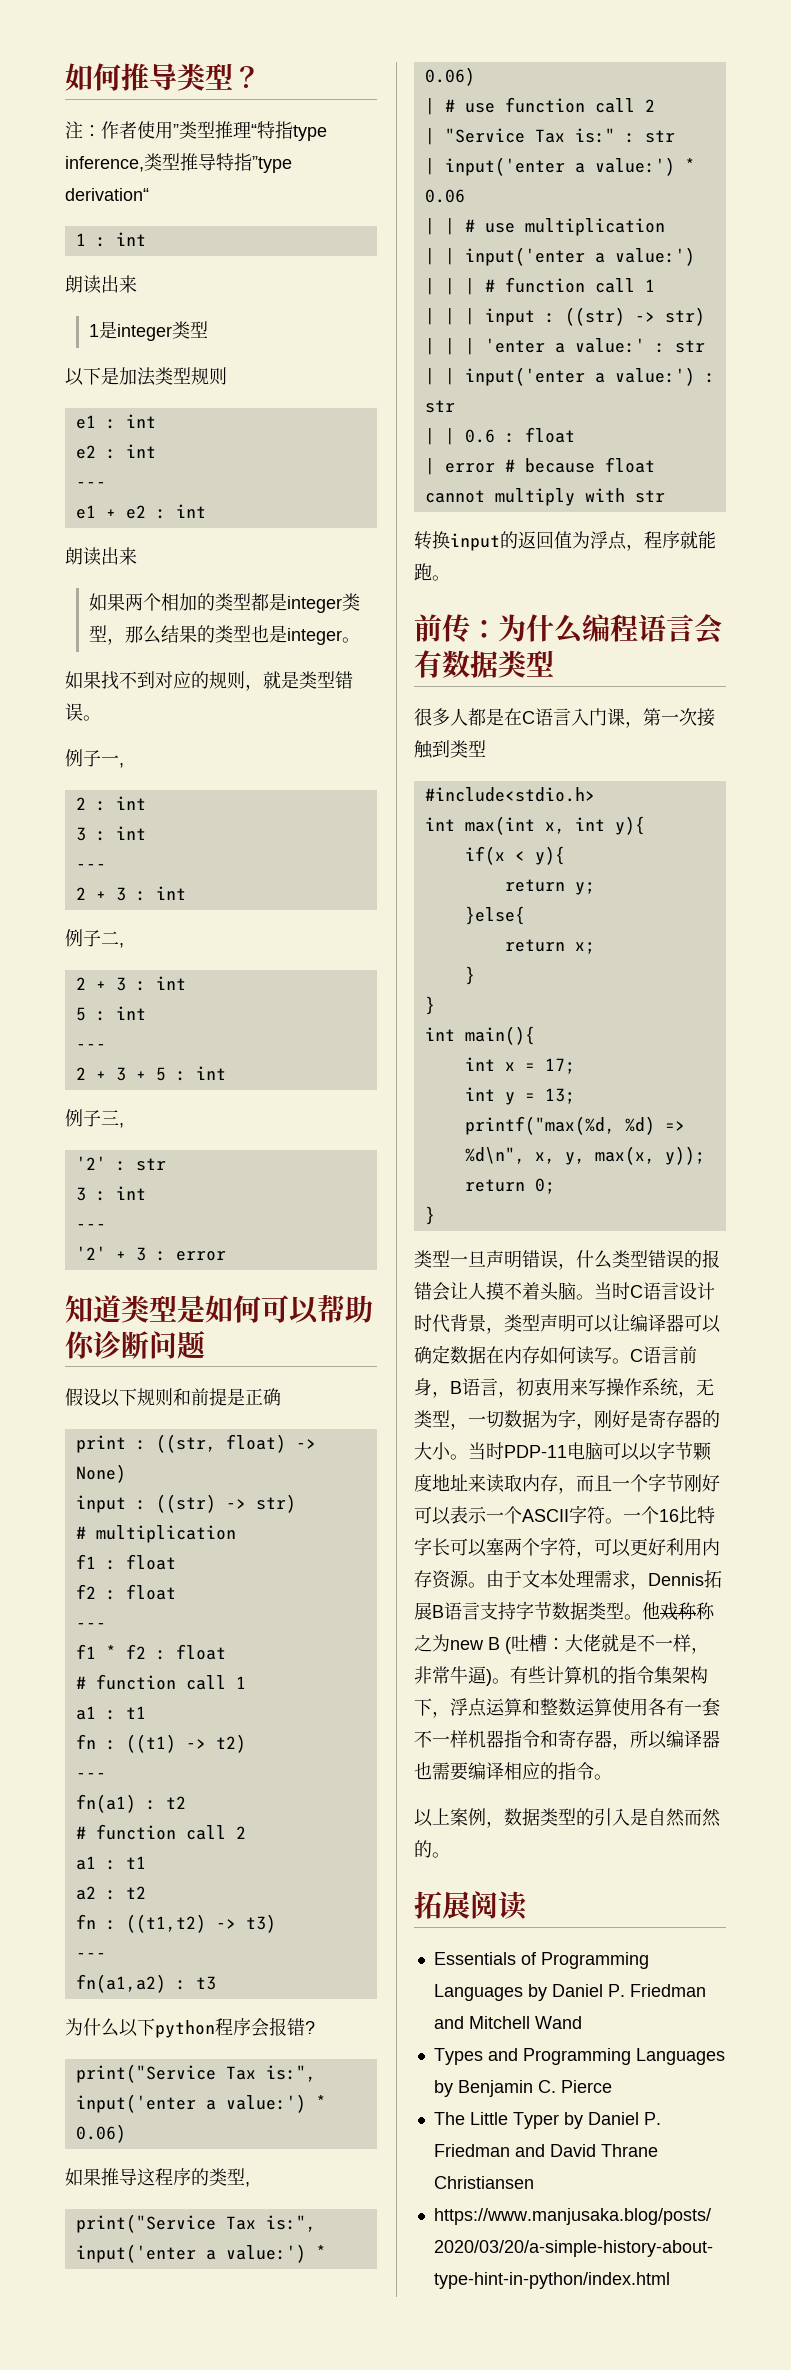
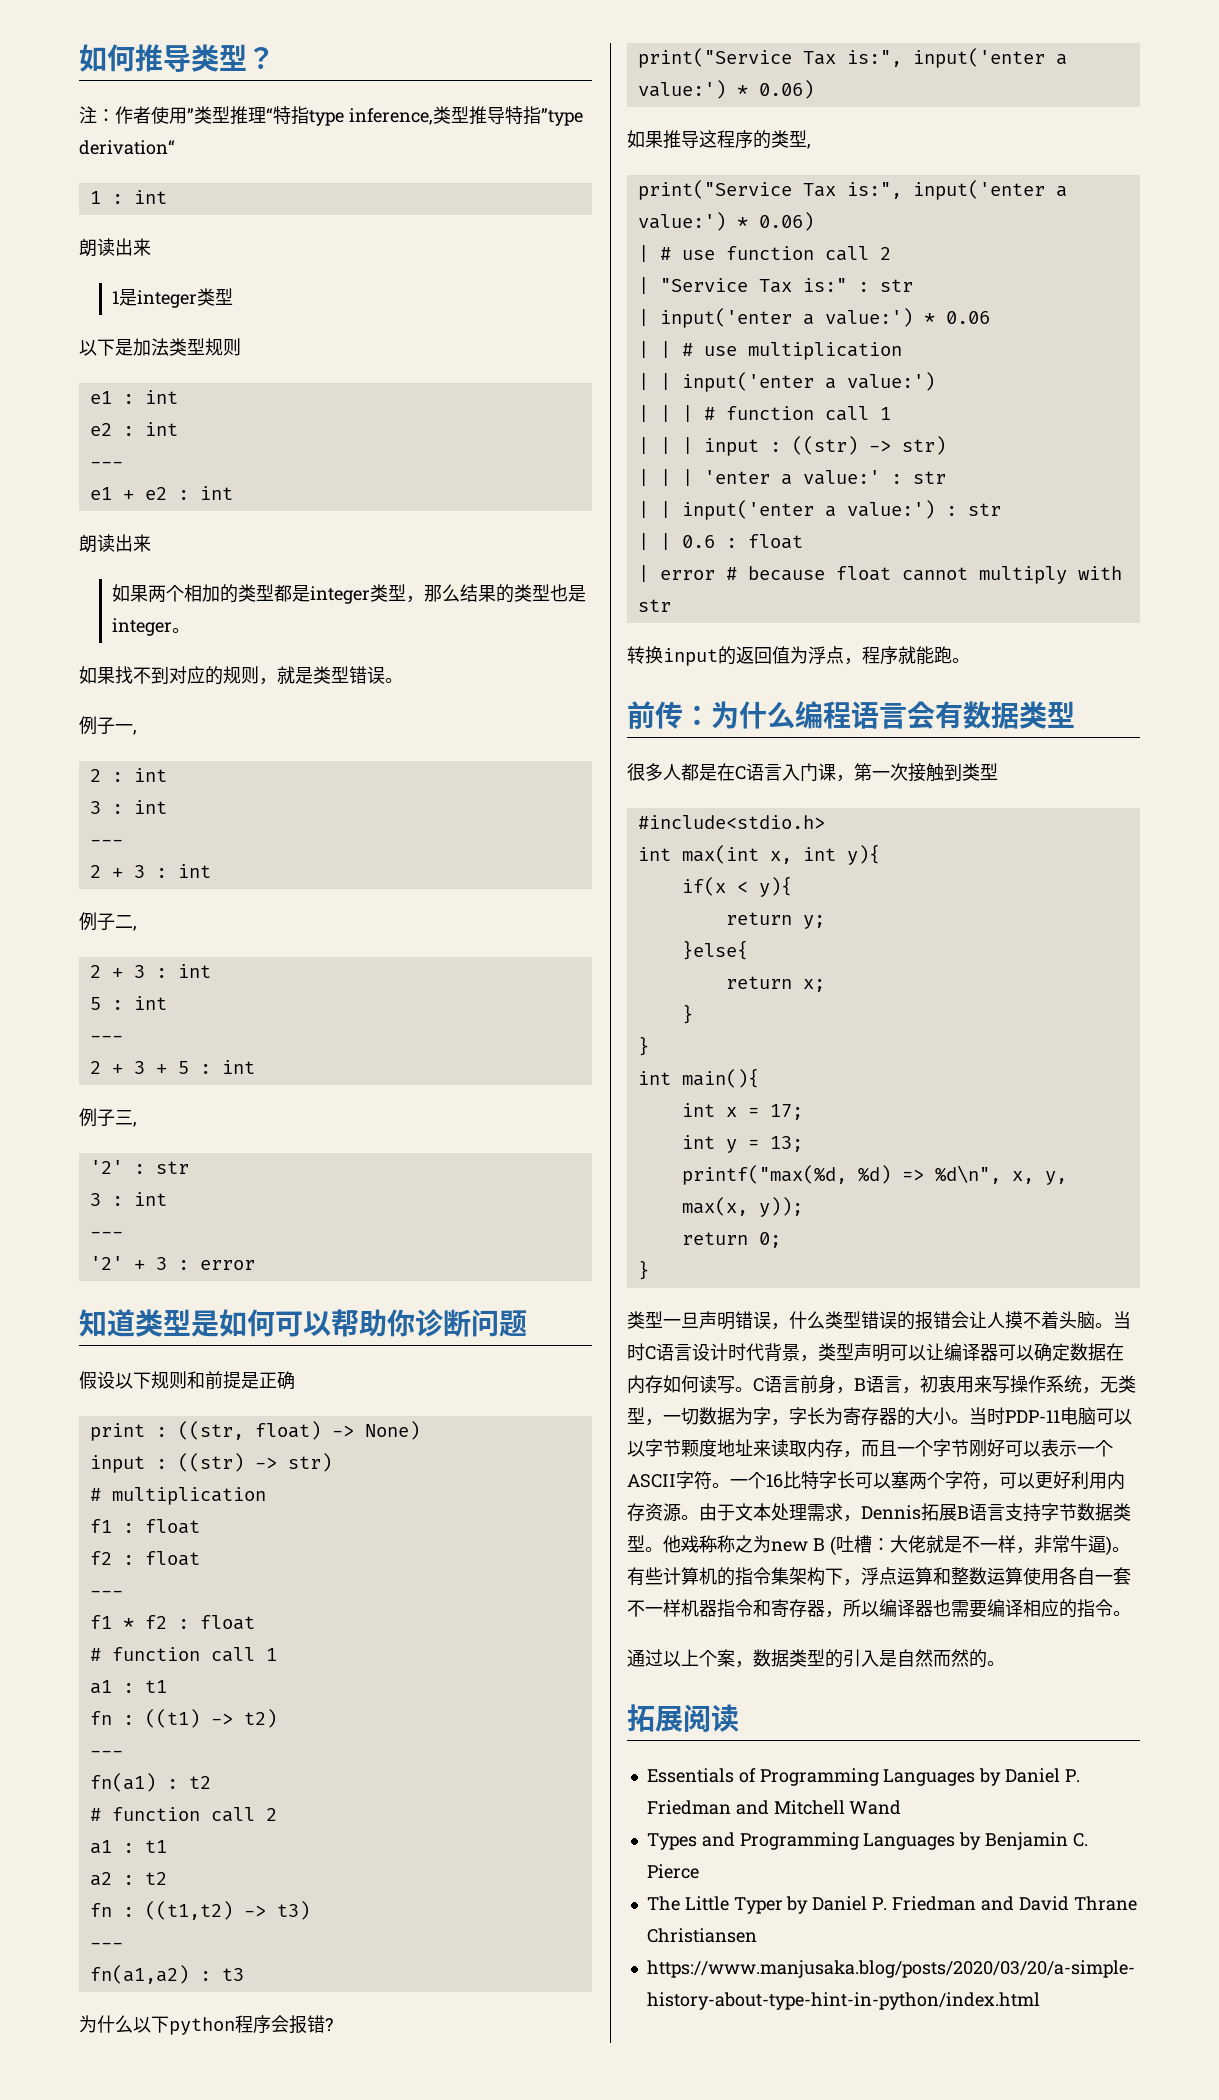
[594,1410,648,1428] 刚好是 -> [789,1407,843,1425] 字长为
[666,1698,684,1716] 有 -> [1077,1567,1095,1585] 自
[414,1808,486,1827] 以上案例 -> [627,1649,735,1667] 通过以上个案

